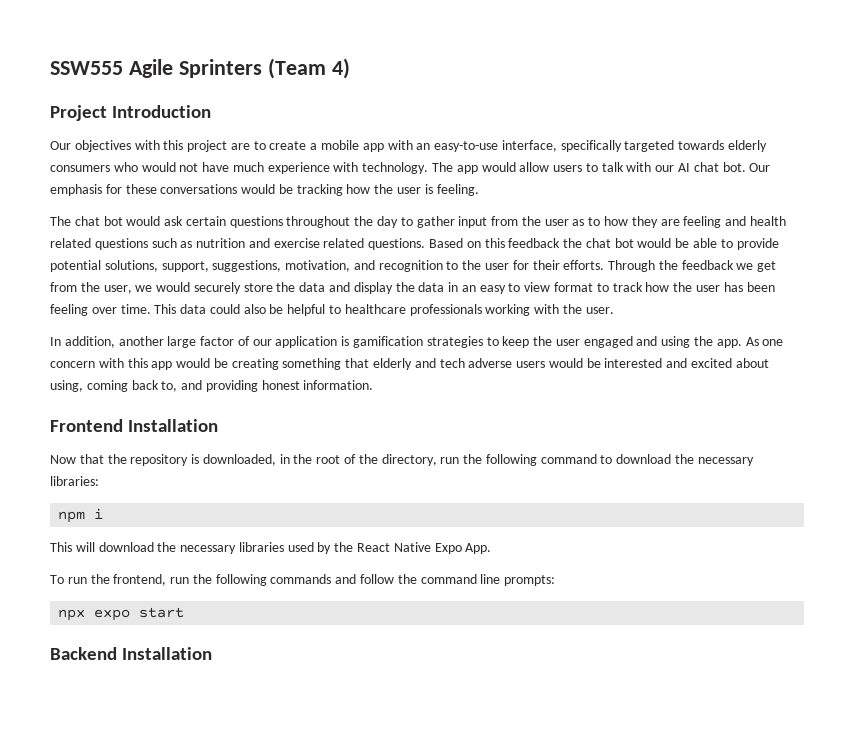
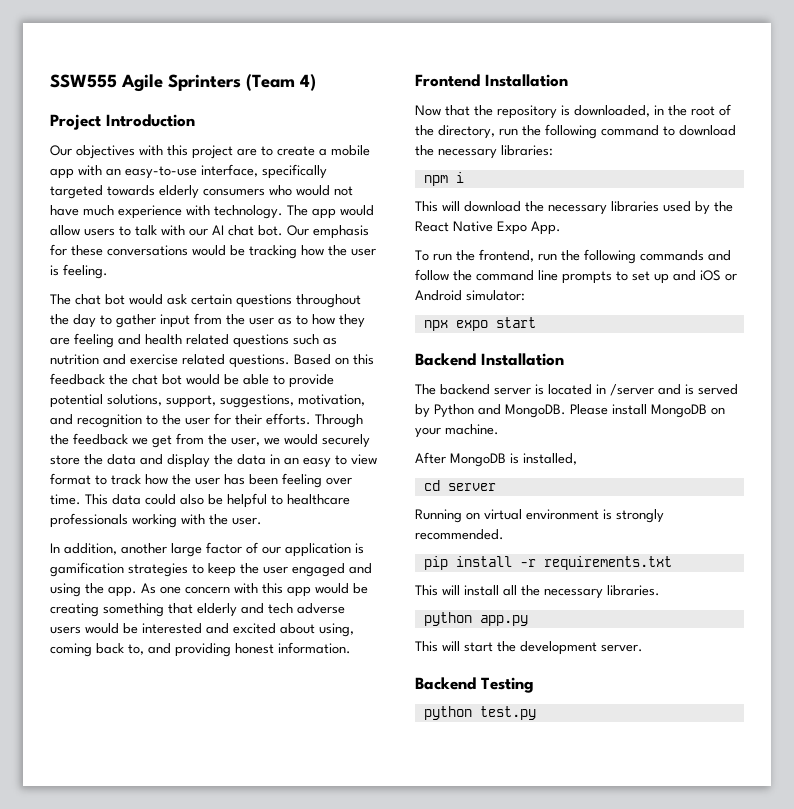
[504,575,556,586] prompts: -> [562,270,737,284] [415,290,525,301] prompts to set up and iOS or Android simulator:
(213, 653) none -> [415,384,738,396] [415,404,725,418] [415,424,499,438] [415,452,577,467] [423,480,496,491] [415,509,664,523] [415,529,504,540] [423,556,672,570] [415,585,660,599] [423,612,528,626] [415,641,643,655] [415,677,534,693] [423,706,536,720] // The backend server is located in /server and is served by Python and MongoDB. Please install MongoDB on your machine. // After MongoDB is installed, // cd server // Running on virtual environment is strongly recommended. // pip install -r requirements.txt // This will install all the necessary libraries. // python app.py // This will start the development server. // Backend Testing // python test.py

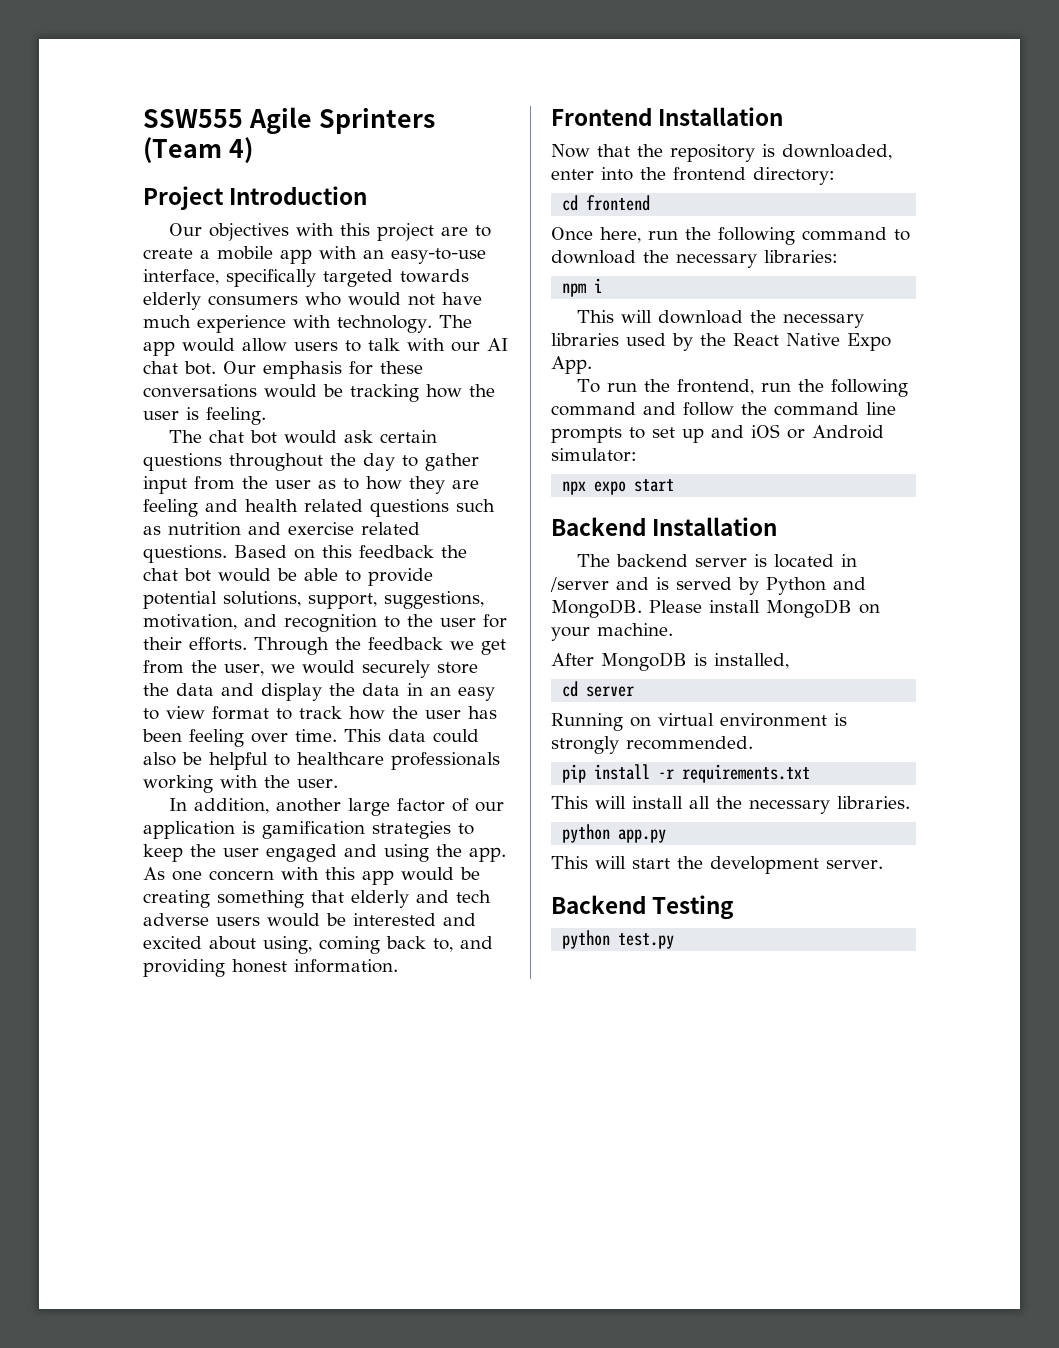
[654,104,731,116] [415,125,495,139] in the root of the directory, -> [551,167,835,185] [562,195,651,211] [551,227,641,243] enter into the frontend directory: // cd frontend // Once here,
[640,250,704,261] commands -> [551,402,636,416] command

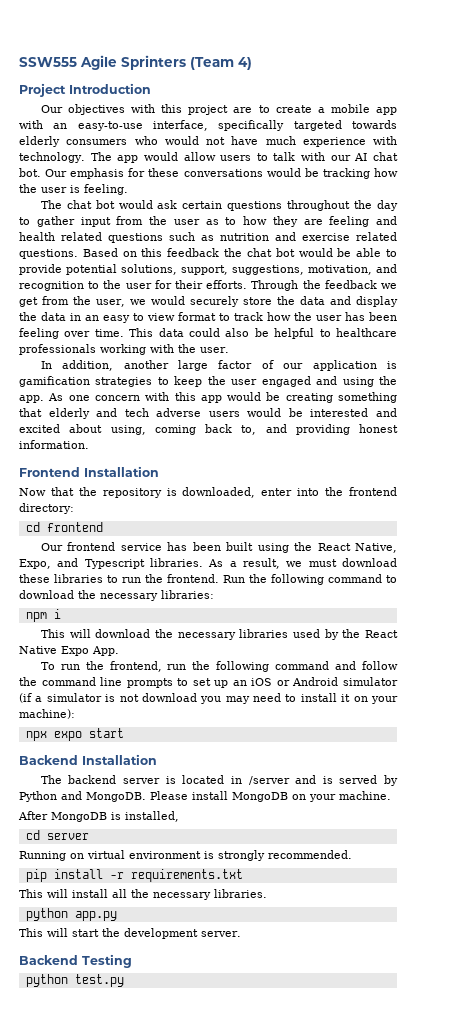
[551,227,678,243] Once here, run -> [40,542,398,553] [19,558,397,569] [19,574,245,583] Our frontend service has been built using the React Native, Expo, and Typescript libraries. As a result, we must download these libraries to run the frontend. Run
[711,425,744,438] and -> [232,680,247,686] an
[551,448,637,462] simulator: -> [342,677,398,686] [19,693,398,704] [19,709,75,719] simulator (if a simulator is not download you may need to install it on your machine):

